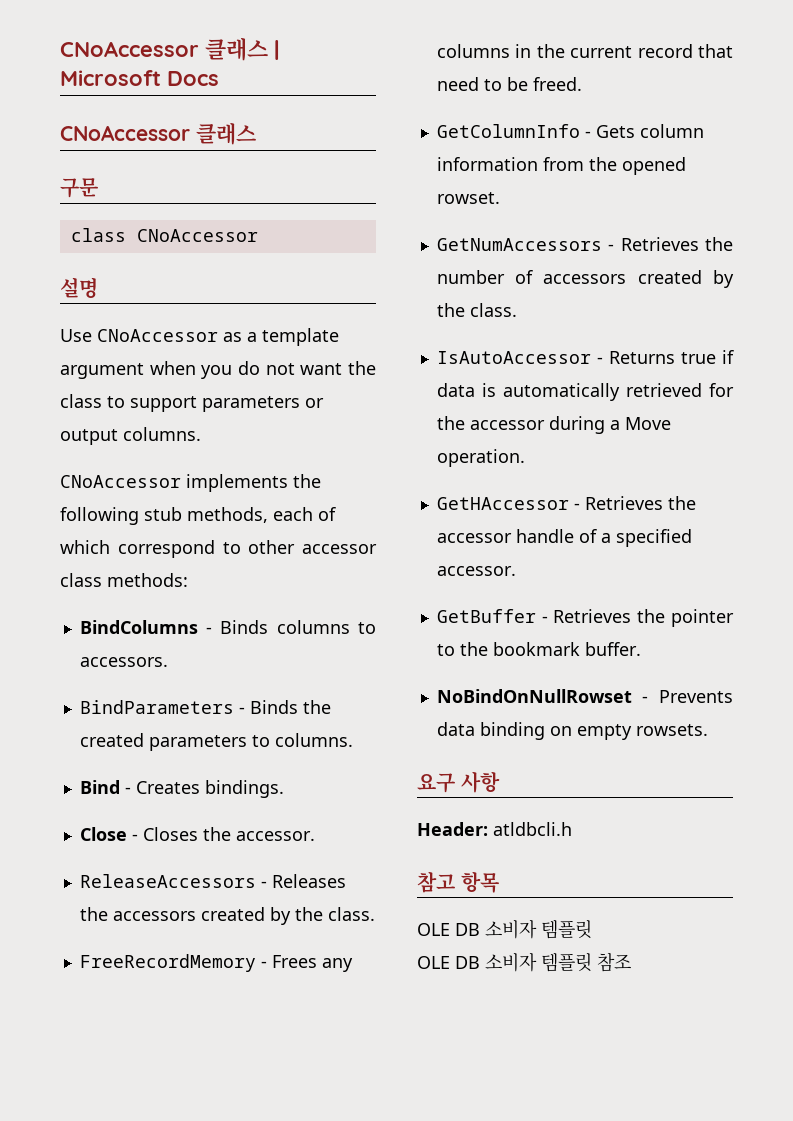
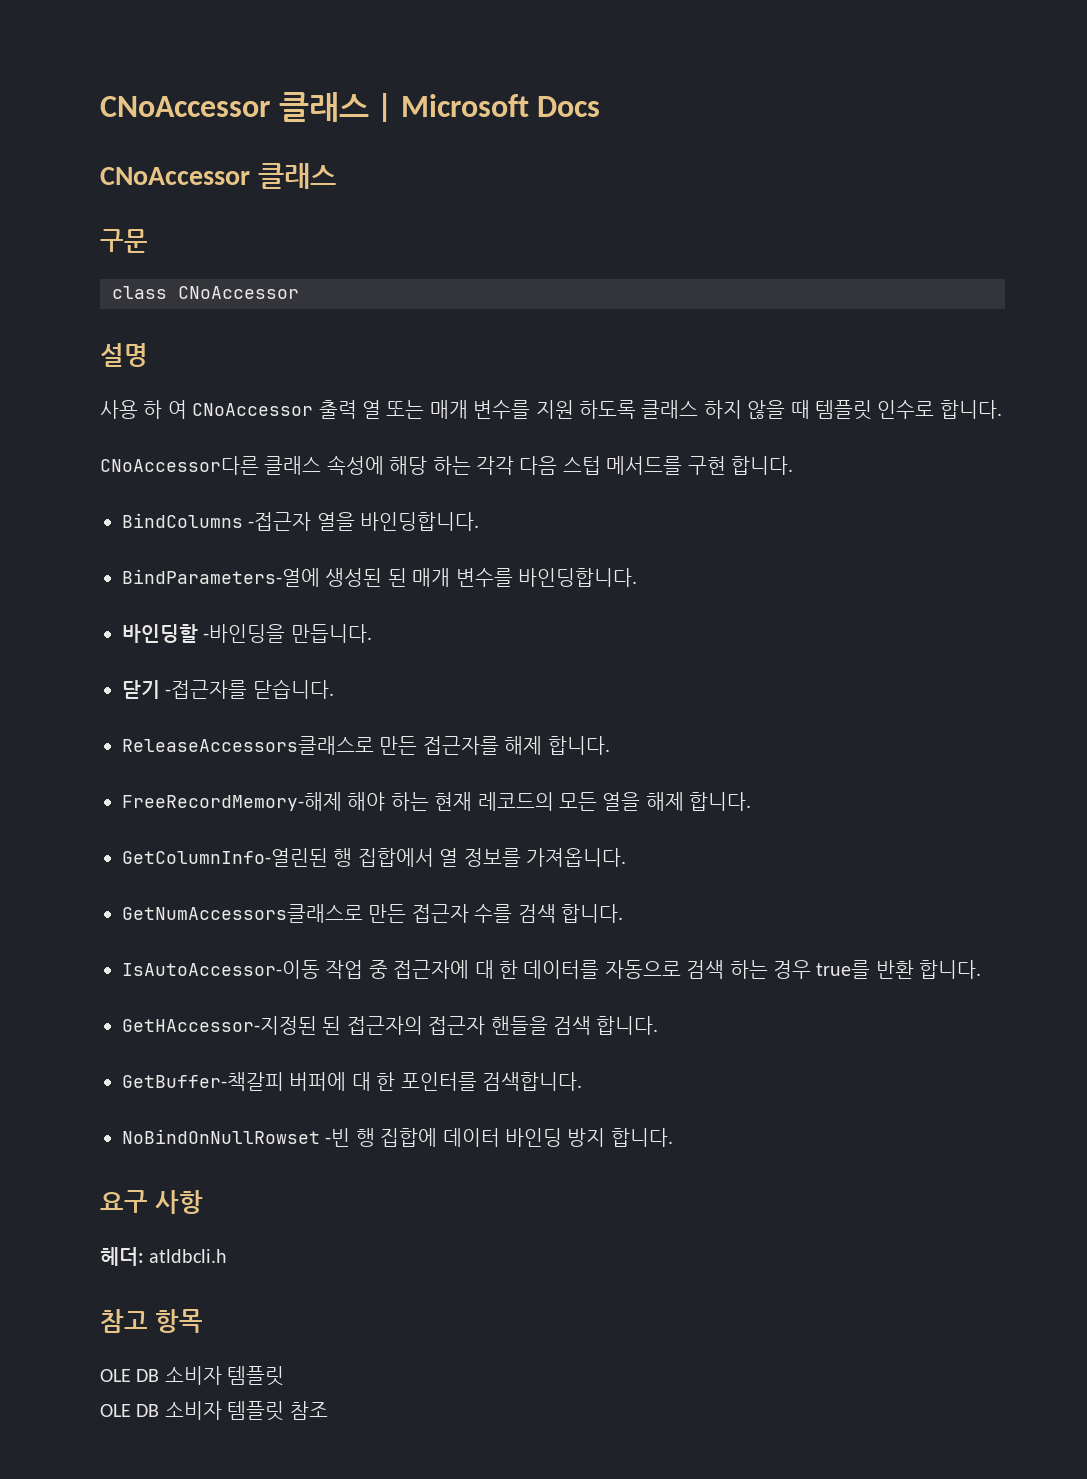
[60,328,339,346] [60,361,376,379] [60,394,324,412] [60,427,201,445] [60,474,321,492] [60,507,336,525] [60,540,377,558] [60,573,188,587] [79,620,377,634] [79,657,168,667] [79,700,331,714] [79,733,353,751] [79,780,284,798] [79,827,315,841] [79,874,346,888] [79,907,375,925] [79,954,353,972] [436,44,733,58] [436,77,582,91] [436,124,704,138] [436,157,686,175] [436,192,500,204] [436,237,733,251] [436,270,734,288] [436,303,517,317] [436,350,734,364] [436,383,734,401] [436,416,671,434] [436,449,525,467] [436,496,696,510] [436,529,692,547] [436,566,516,576] [436,609,734,627] [436,642,641,656] [436,689,733,703] [436,722,708,740] Use CNoAccessor as a template argument when you do not want the class to support parameters or output columns. // CNoAccessor implements the following stub methods, each of which correspond to other accessor class methods: // BindColumns - Binds columns to accessors. // BindParameters - Binds the created parameters to columns. // Bind - Creates bindings. // Close - Closes the accessor. // ReleaseAccessors - Releases the accessors created by the class. // FreeRecordMemory - Frees any columns in the current record that need to be freed. // GetColumnInfo - Gets column information from the opened rowset. // GetNumAccessors - Retrieves the number of accessors created by the class. // IsAutoAccessor - Returns true if data is automatically retrieved for the accessor during a Move operation. // GetHAccessor - Retrieves the accessor handle of a specified accessor. // GetBuffer - Retrieves the pointer to the bookmark buffer. // NoBindOnNullRowset - Prevents data binding on empty rowsets. -> [100,400,1002,420] [100,455,793,475] [122,512,480,531] [122,568,637,587] [122,624,372,643] [122,679,334,699] [122,736,610,755] [122,792,752,811] [122,848,626,867] [122,904,623,923] [122,960,982,979] [122,1016,659,1035] [122,1072,582,1091] [122,1128,673,1147] 사용 하 여 CNoAccessor 출력 열 또는 매개 변수를 지원 하도록 클래스 하지 않을 때 템플릿 인수로 합니다. // CNoAccessor다른 클래스 속성에 해당 하는 각각 다음 스텁 메서드를 구현 합니다. // BindColumns -접근자 열을 바인딩합니다. // BindParameters-열에 생성된 된 매개 변수를 바인딩합니다. // 바인딩할 -바인딩을 만듭니다. // 닫기 -접근자를 닫습니다. // ReleaseAccessors클래스로 만든 접근자를 해제 합니다. // FreeRecordMemory-해제 해야 하는 현재 레코드의 모든 열을 해제 합니다. // GetColumnInfo-열린된 행 집합에서 열 정보를 가져옵니다. // GetNumAccessors클래스로 만든 접근자 수를 검색 합니다. // IsAutoAccessor-이동 작업 중 접근자에 대 한 데이터를 자동으로 검색 하는 경우 true를 반환 합니다. // GetHAccessor-지정된 된 접근자의 접근자 핸들을 검색 합니다. // GetBuffer-책갈피 버퍼에 대 한 포인터를 검색합니다. // NoBindOnNullRowset -빈 행 집합에 데이터 바인딩 방지 합니다.
[417,822,488,836] Header: -> [100,1247,144,1266] 헤더:

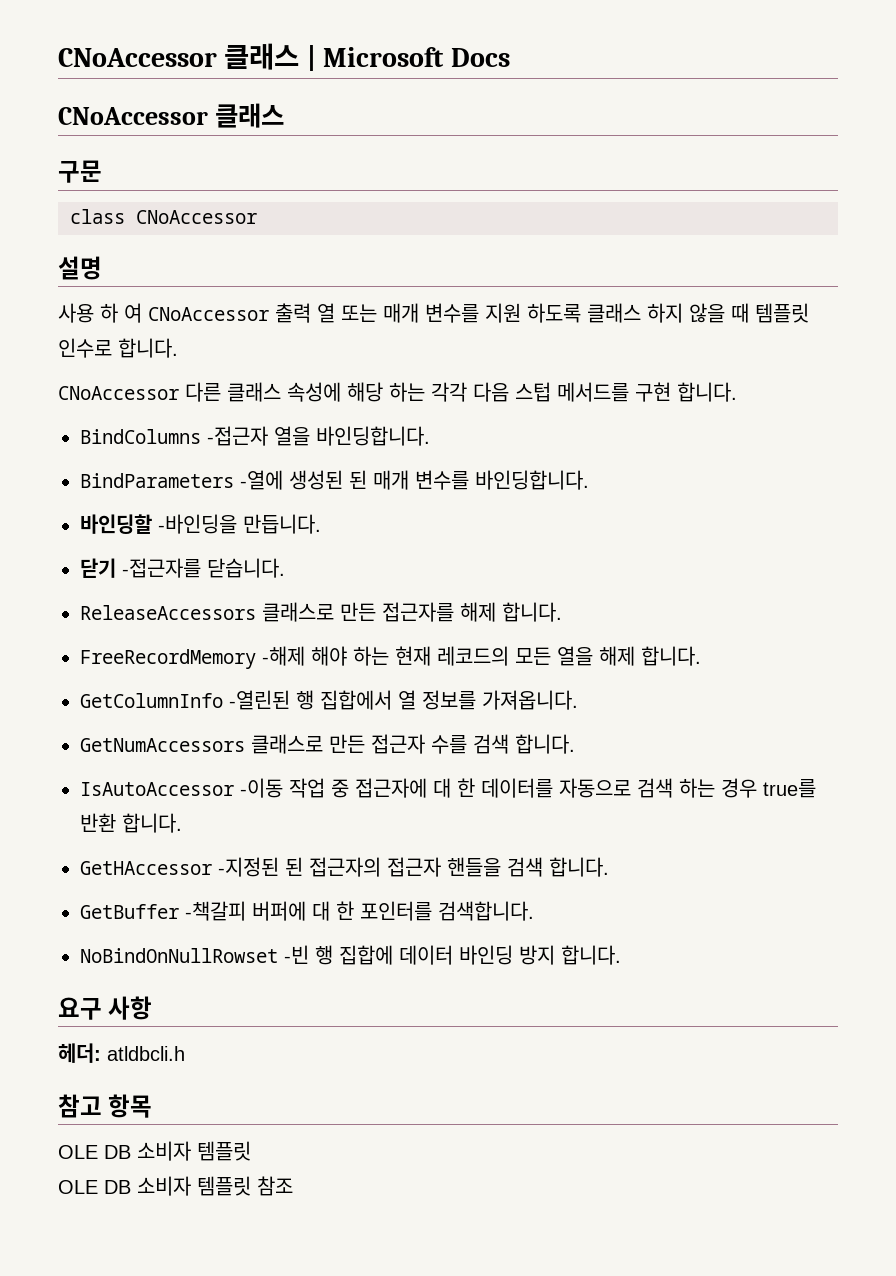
[100,456,259,475] CNoAccessor다른 -> [58,382,221,402] CNoAccessor 다른
[122,568,320,587] BindParameters-열에 -> [80,470,283,490] BindParameters -열에
[122,736,374,755] ReleaseAccessors클래스로 -> [80,602,334,622] ReleaseAccessors 클래스로
[122,792,342,811] FreeRecordMemory-해제 -> [80,646,305,669] FreeRecordMemory -해제
[122,848,328,867] GetColumnInfo-열린된 -> [80,690,290,710] GetColumnInfo -열린된
[122,904,363,923] GetNumAccessors클래스로 -> [80,734,323,754] GetNumAccessors 클래스로
[122,960,320,979] IsAutoAccessor-이동 -> [80,778,283,798] IsAutoAccessor -이동
[122,1016,317,1035] GetHAccessor-지정된 -> [80,857,279,877] GetHAccessor -지정된
[122,1072,284,1091] GetBuffer-책갈피 -> [80,901,246,921] GetBuffer -책갈피

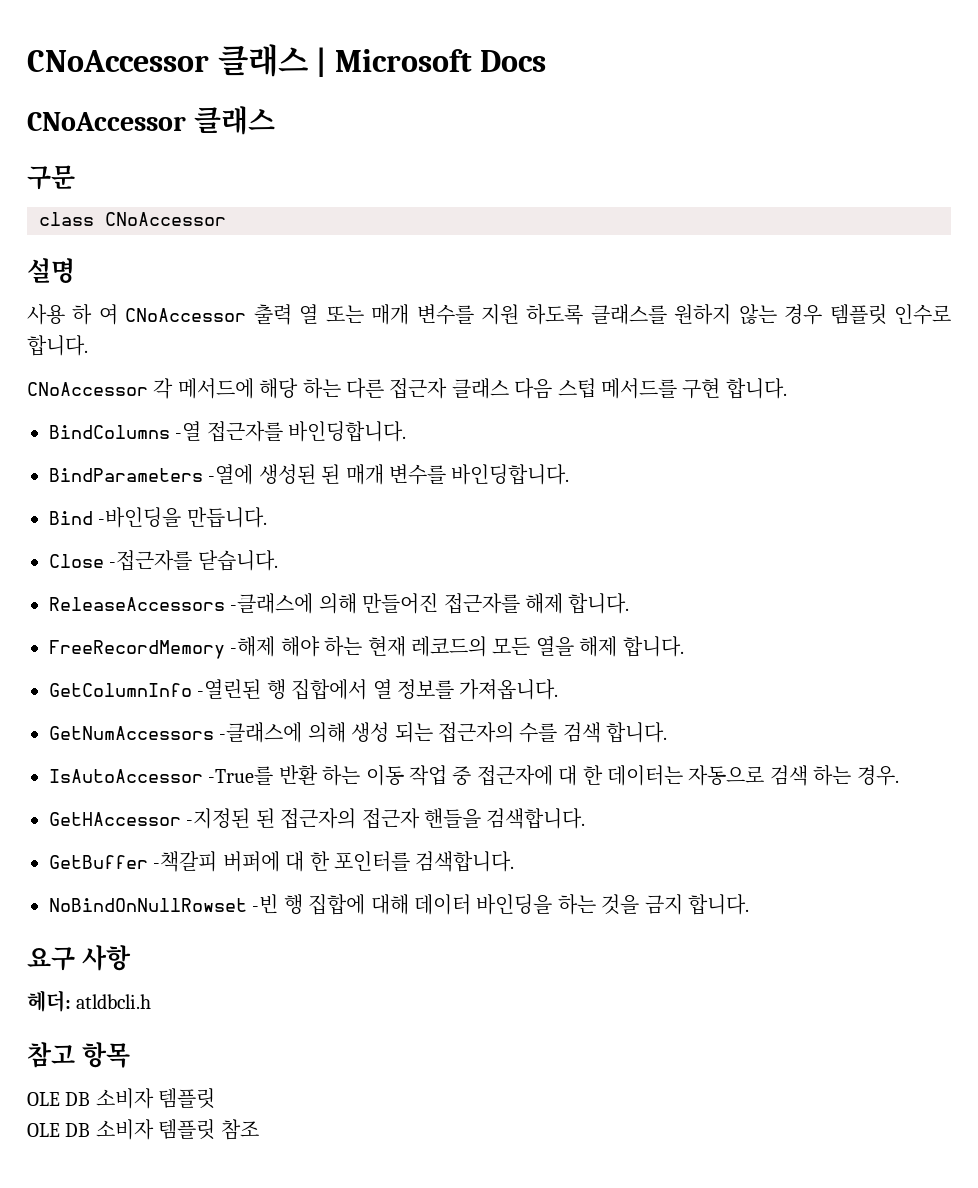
[587,303,749,323] 클래스 하지 않을 때 -> [590,304,823,325] 클래스를 원하지 않는 경우
[185,382,467,402] 다른 클래스 속성에 해당 하는 각각 -> [153,378,509,399] 각 메서드에 해당 하는 다른 접근자 클래스
[207,426,310,446] -접근자 열을 -> [175,421,283,442] -열 접근자를
[80,514,152,534] 바인딩할 -> [49,511,93,525] Bind
[80,558,116,578] 닫기 -> [49,554,104,568] Close
[262,602,376,622] 클래스로 만든 -> [230,593,439,614] -클래스에 의해 만들어진
[251,734,425,754] 클래스로 만든 접근자 -> [219,722,514,743] -클래스에 의해 생성 되는 접근자의
[240,778,283,798] -이동 -> [208,765,404,786] -True를 반환 하는 이동
[481,778,553,798] 데이터를 -> [606,765,683,786] 데이터는
[721,778,816,798] [80,813,182,833] 경우 true를 반환 합니다. -> [856,765,899,786] 경우.
[507,857,609,877] 검색 합니다. -> [486,808,586,829] 검색합니다.
[399,945,555,965] 데이터 바인딩 방지 -> [370,894,683,915] 대해 데이터 바인딩을 하는 것을 금지

